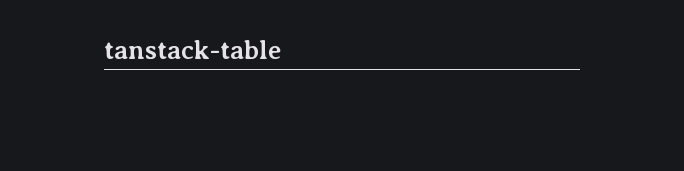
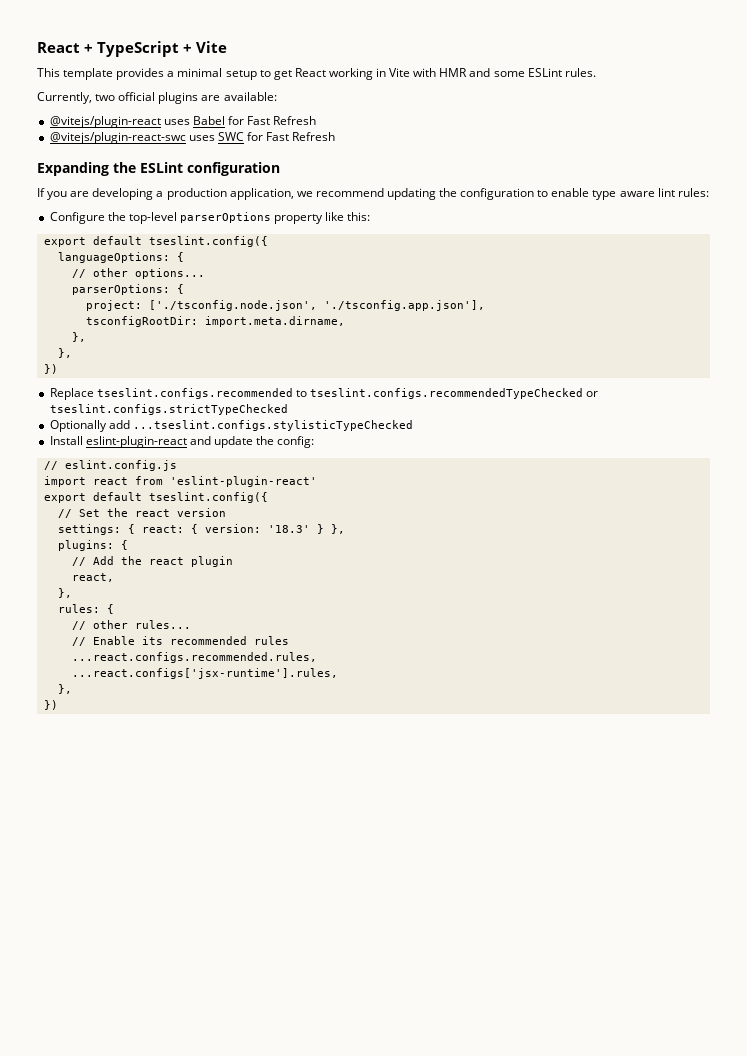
[104,40,281,59] tanstack-table -> [37,41,227,57] [37,68,596,80] [37,92,277,104] [49,116,317,128] [49,132,336,144] [37,162,280,176] [37,188,709,200] [49,212,371,224] [43,236,268,247] [57,252,184,263] [71,268,205,279] [71,284,184,295] [85,300,485,311] [85,316,345,327] [71,332,86,342] [57,348,72,358] [43,364,58,374] [49,388,599,400] [49,404,288,415] [49,420,413,432] [49,436,315,448] [43,460,177,471] [43,476,317,487] [43,492,268,503] [57,508,226,518] [57,524,345,535] [57,540,128,551] [71,556,233,567] [71,573,114,582] [57,588,72,598] [57,604,114,614] [71,620,191,630] [71,636,289,646] [71,652,317,663] [71,668,338,679] [57,684,72,694] [43,700,58,710] React + TypeScript + Vite // This template provides a minimal setup to get React working in Vite with HMR and some ESLint rules. // Currently, two official plugins are available: // @vitejs/plugin-react uses Babel for Fast Refresh // @vitejs/plugin-react-swc uses SWC for Fast Refresh // Expanding the ESLint configuration // If you are developing a production application, we recommend updating the configuration to enable type aware lint rules: // Configure the top-level parserOptions property like this: // export default tseslint.config({ // languageOptions: { // // other options... // parserOptions: { // project: ['./tsconfig.node.json', './tsconfig.app.json'], // tsconfigRootDir: import.meta.dirname, // }, // }, // }) // Replace tseslint.configs.recommended to tseslint.configs.recommendedTypeChecked or tseslint.configs.strictTypeChecked // Optionally add ...tseslint.configs.stylisticTypeChecked // Install eslint-plugin-react and update the config: // // eslint.config.js // import react from 'eslint-plugin-react' // export default tseslint.config({ // // Set the react version // settings: { react: { version: '18.3' } }, // plugins: { // // Add the react plugin // react, // }, // rules: { // // other rules... // // Enable its recommended rules // ...react.configs.recommended.rules, // ...react.configs['jsx-runtime'].rules, // }, // })

